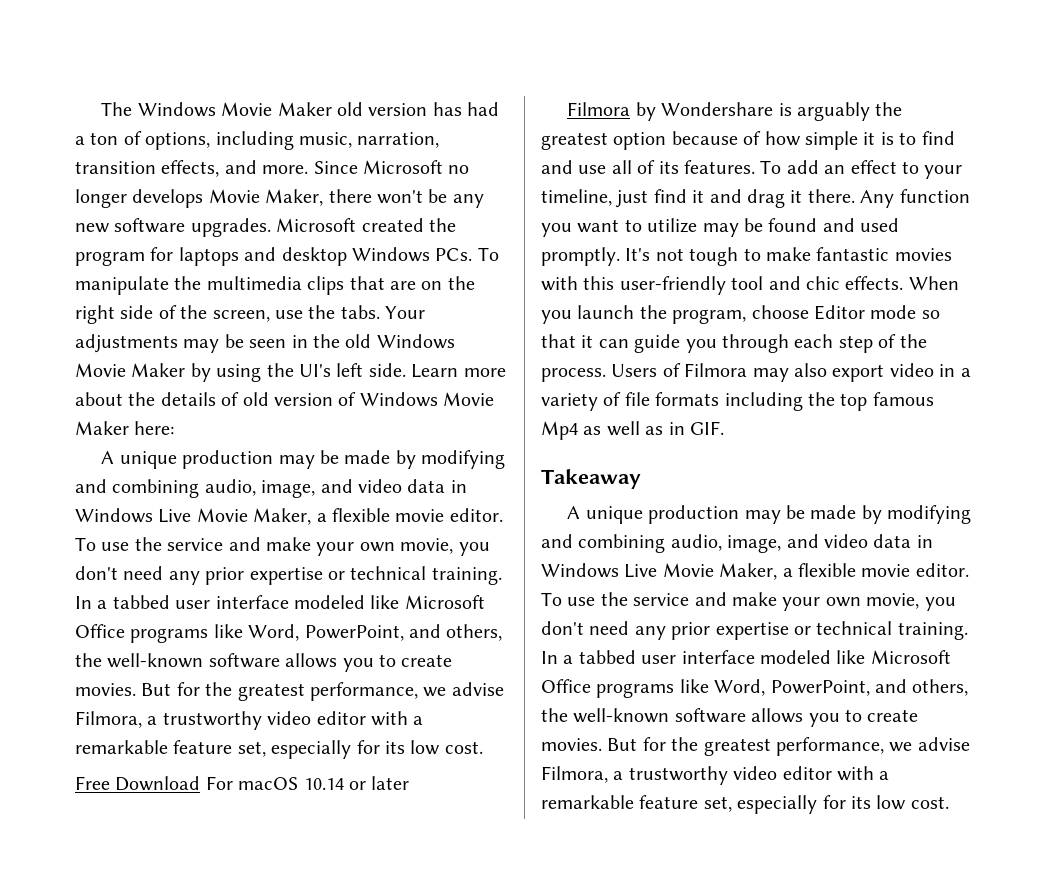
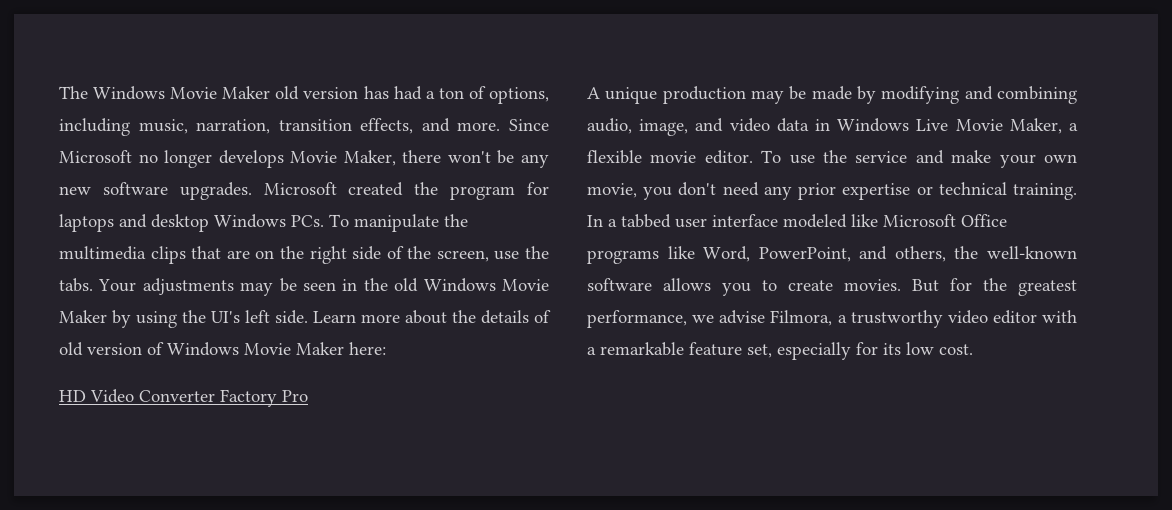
[101,450,506,469] [75,479,467,498] [75,508,503,525] [75,537,490,556] [75,566,502,585] [75,595,485,609] [75,624,503,643] [75,653,453,672] [75,682,504,701] [75,711,424,730] [75,740,483,759] [75,776,410,791] [567,102,903,121] [541,131,955,150] [541,160,963,179] [541,189,970,208] [541,218,900,237] [541,247,952,266] [541,276,959,295] [541,305,940,324] [541,334,927,353] [541,363,971,382] [541,392,934,411] [541,421,724,440] [541,469,641,489] A unique production may be made by modifying and combining audio, image, and video data in Windows Live Movie Maker, a flexible movie editor. To use the service and make your own movie, you don't need any prior expertise or technical training. In a tabbed user interface modeled like Microsoft Office programs like Word, PowerPoint, and others, the well-known software allows you to create movies. But for the greatest performance, we advise Filmora, a trustworthy video editor with a remarkable feature set, especially for its low cost. // Free Download For macOS 10.14 or later // Filmora by Wondershare is arguably the greatest option because of how simple it is to find and use all of its features. To add an effect to your timeline, just find it and drag it there. Any function you want to utilize may be found and used promptly. It's not tough to make fantastic movies with this user-friendly tool and chic effects. When you launch the program, choose Editor mode so that it can guide you through each step of the process. Users of Filmora may also export video in a variety of file formats including the top famous Mp4 as well as in GIF. // Takeaway -> [59,389,308,407] HD Video Converter Factory Pro

